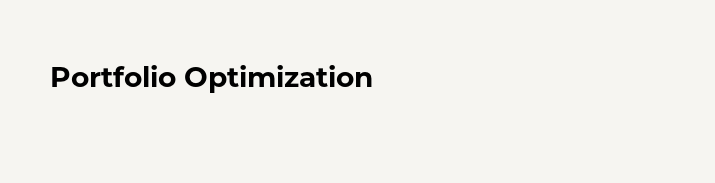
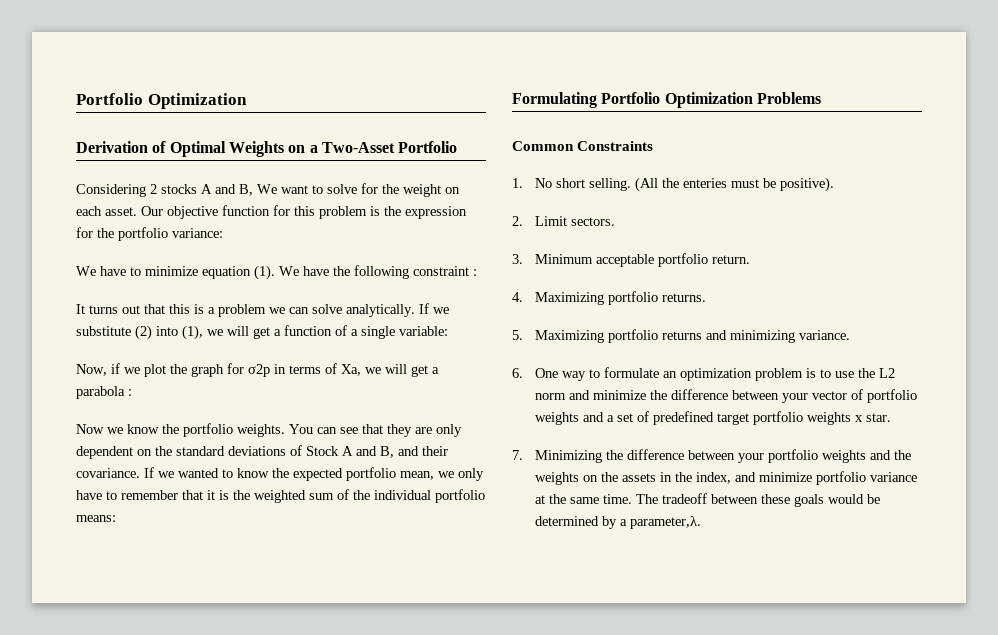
[50,65,373,93] Portfolio Optimization -> [76,93,247,109] [76,141,458,157] [76,183,460,197] [76,205,467,219] [76,227,223,241] [76,265,477,280] [76,303,449,317] [76,325,448,340] [76,363,439,377] [76,386,132,399] [76,423,462,437] [76,445,448,459] [76,467,484,481] [76,489,485,503] [76,515,116,522] [512,92,821,108] [512,141,654,151] [512,177,834,192] [512,216,615,226] [512,253,750,267] [512,291,706,305] [512,329,850,343] [512,367,895,381] [534,389,917,403] [534,411,891,425] [512,449,911,463] [534,471,917,485] [534,493,880,507] [534,516,701,529] Portfolio Optimization // Derivation of Optimal Weights on a Two-Asset Portfolio // Considering 2 stocks A and B, We want to solve for the weight on each asset. Our objective function for this problem is the expression for the portfolio variance: // We have to minimize equation (1). We have the following constraint : // It turns out that this is a problem we can solve analytically. If we substitute (2) into (1), we will get a function of a single variable: // Now, if we plot the graph for σ2p in terms of Xa, we will get a parabola : // Now we know the portfolio weights. You can see that they are only dependent on the standard deviations of Stock A and B, and their covariance. If we wanted to know the expected portfolio mean, we only have to remember that it is the weighted sum of the individual portfolio means: // Formulating Portfolio Optimization Problems // Common Constraints // 1. No short selling. (All the enteries must be positive). // 2. Limit sectors. // 3. Minimum acceptable portfolio return. // 4. Maximizing portfolio returns. // 5. Maximizing portfolio returns and minimizing variance. // 6. One way to formulate an optimization problem is to use the L2 norm and minimize the difference between your vector of portfolio weights and a set of predefined target portfolio weights x star. // 7. Minimizing the difference between your portfolio weights and the weights on the assets in the index, and minimize portfolio variance at the same time. The tradeoff between these goals would be determined by a parameter,λ.

